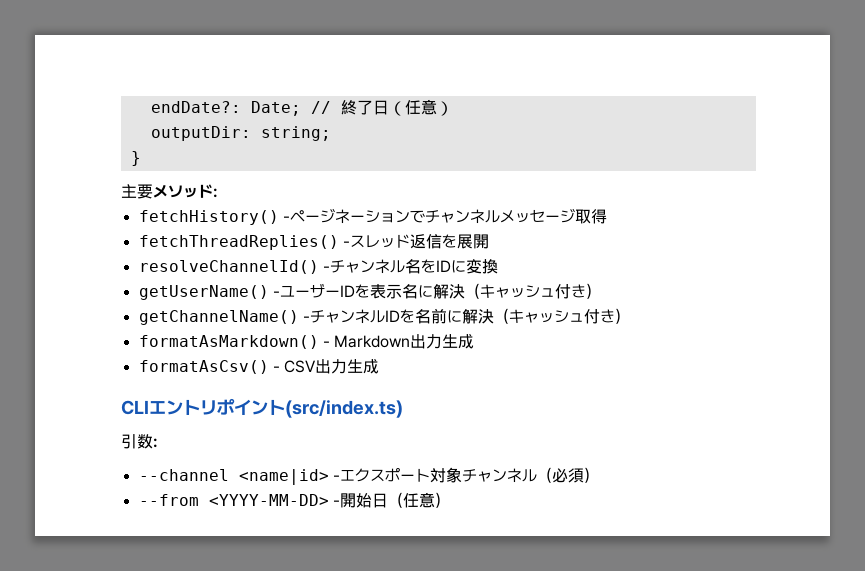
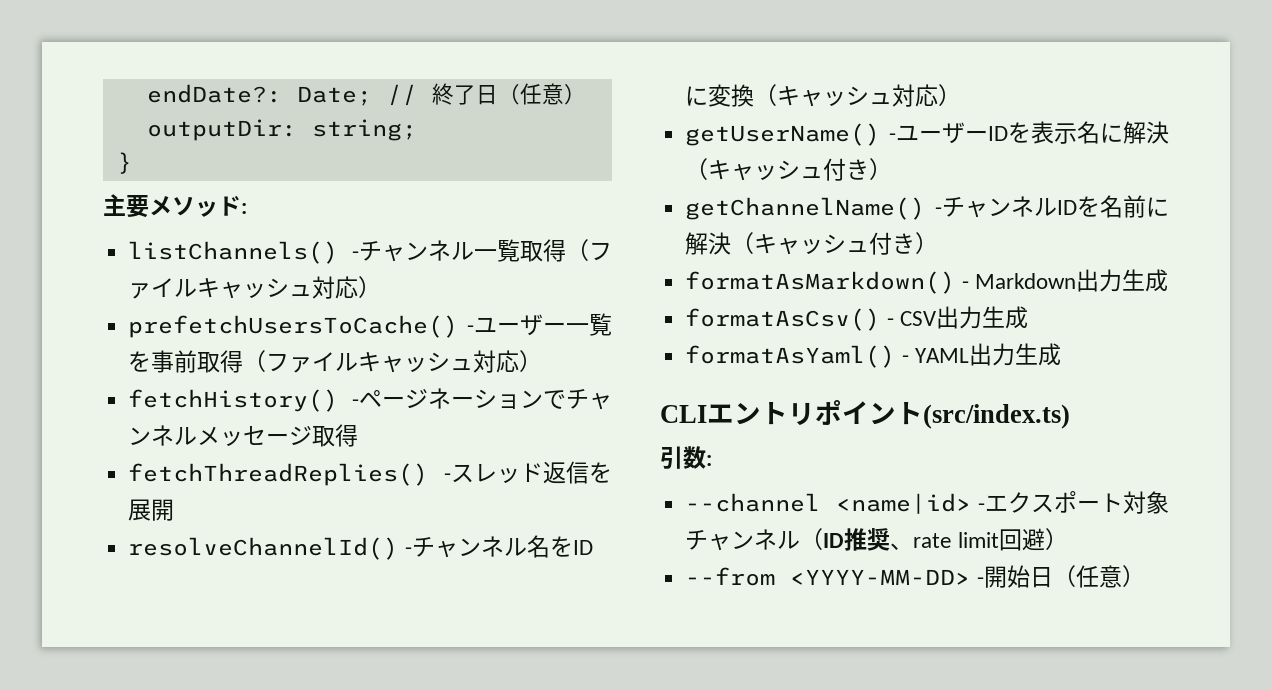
(218, 193) none -> [128,239,612,264] [128,276,382,299] [128,313,612,338] [128,350,543,373] // listChannels() -チャンネル一覧取得（ファイルキャッシュ対応） // prefetchUsersToCache() -ユーザー一覧を事前取得（ファイルキャッシュ対応）
(498, 266) none -> [754,84,962,107] （キャッシュ対応）
(380, 366) none -> [685,343,1061,368] // formatAsYaml() - YAML出力生成
[551,468,584,483] 必須 -> [823,528,1045,551] ID推奨、rate limit回避

